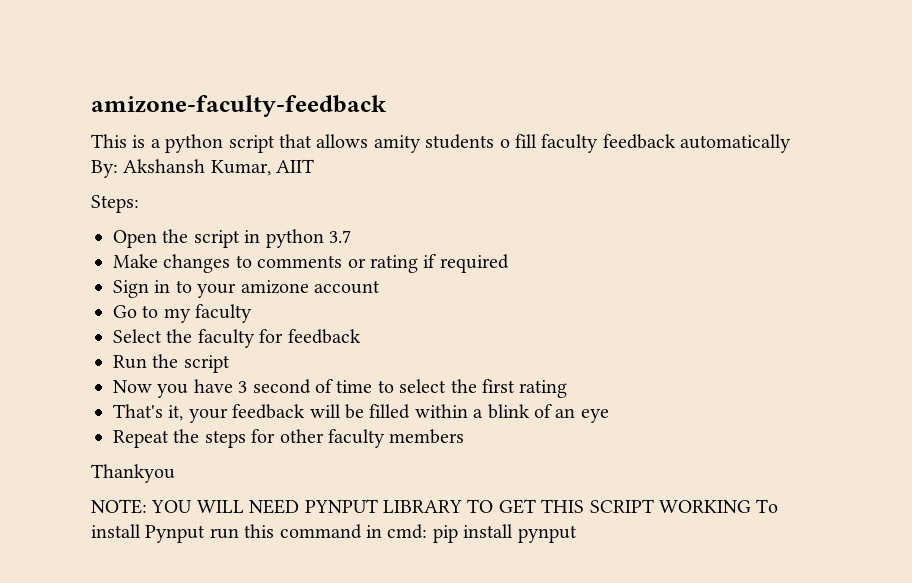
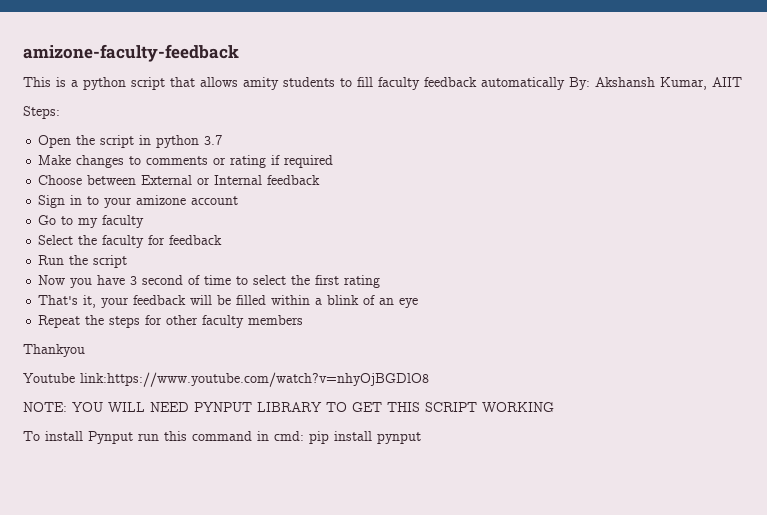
[499,139,510,148] o -> [340,78,352,87] to
(509, 263) none -> [38,175,321,185] // Choose between External or Internal feedback
(175, 473) none -> [23,372,429,387] // Youtube link:https://www.youtube.com/watch?v=nhyOjBGDlO8
(751, 506) none -> (554, 407) //

